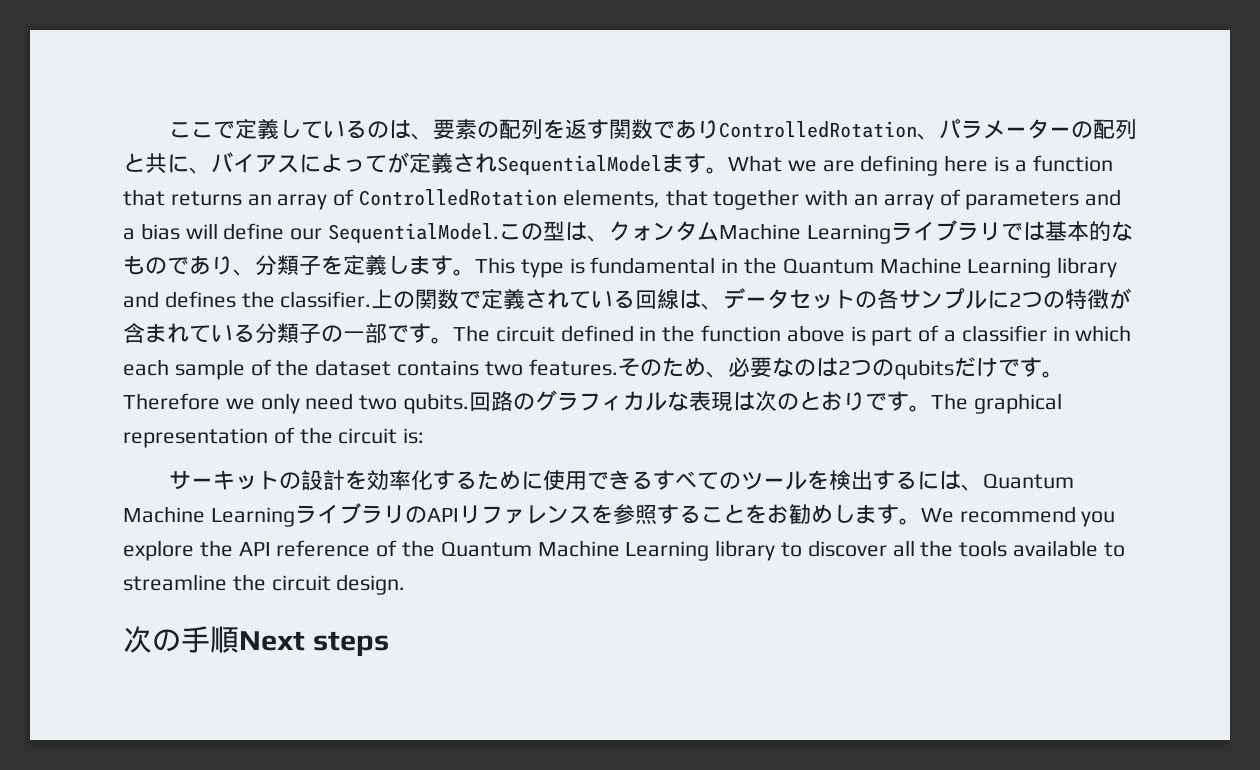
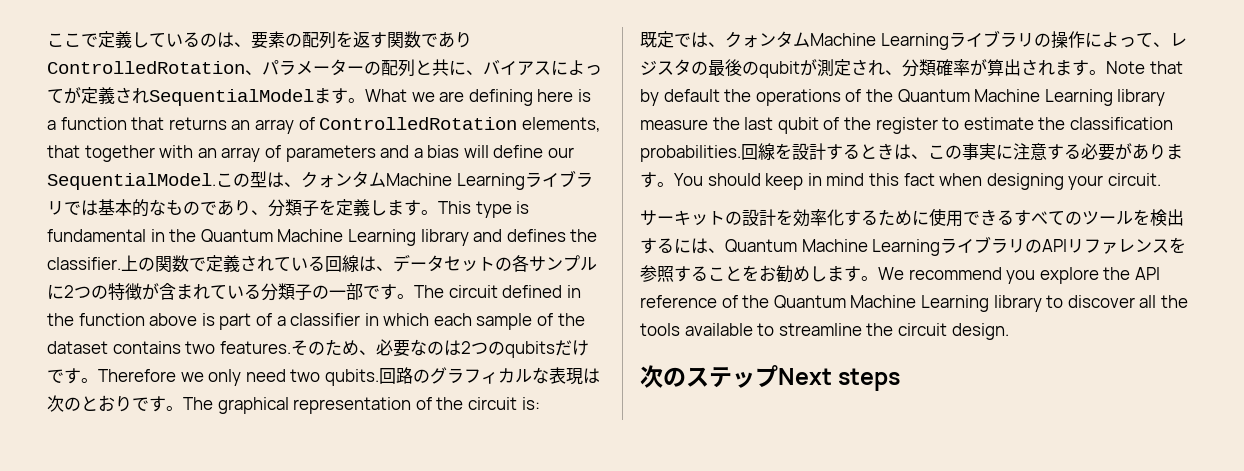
(425, 436) none -> [640,30,1187,50] [640,59,1183,78] [640,89,1166,106] [640,117,1173,134] [640,143,1183,162] [640,172,1161,190] // 既定では、クォンタムMachine Learningライブラリの操作によって、レジスタの最後のqubitが測定され、分類確率が算出されます。Note that by default the operations of the Quantum Machine Learning library measure the last qubit of the register to estimate the classification probabilities.回線を設計するときは、この事実に注意する必要があります。You should keep in mind this fact when designing your circuit.
[181,626,239,653] 手順 -> [686,365,778,388] ステップ

